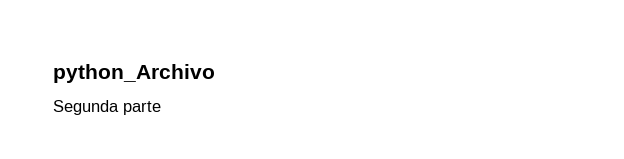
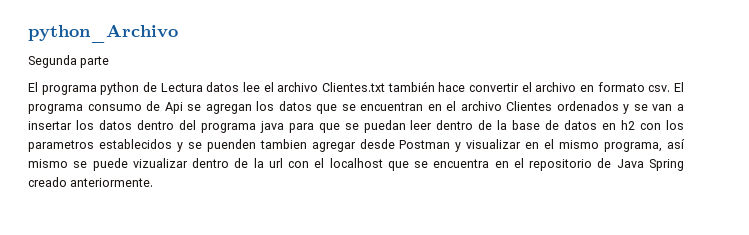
(161, 108) none -> [28,81,684,95] [28,101,684,114] [28,120,685,133] [28,139,685,152] [28,158,684,171] [28,177,154,187] // El programa python de Lectura datos lee el archivo Clientes.txt también hace convertir el archivo en formato csv. El programa consumo de Api se agregan los datos que se encuentran en el archivo Clientes ordenados y se van a insertar los datos dentro del programa java para que se puedan leer dentro de la base de datos en h2 con los parametros establecidos y se puenden tambien agregar desde Postman y visualizar en el mismo programa, así mismo se puede vizualizar dentro de la url con el localhost que se encuentra en el repositorio de Java Spring creado anteriormente.

